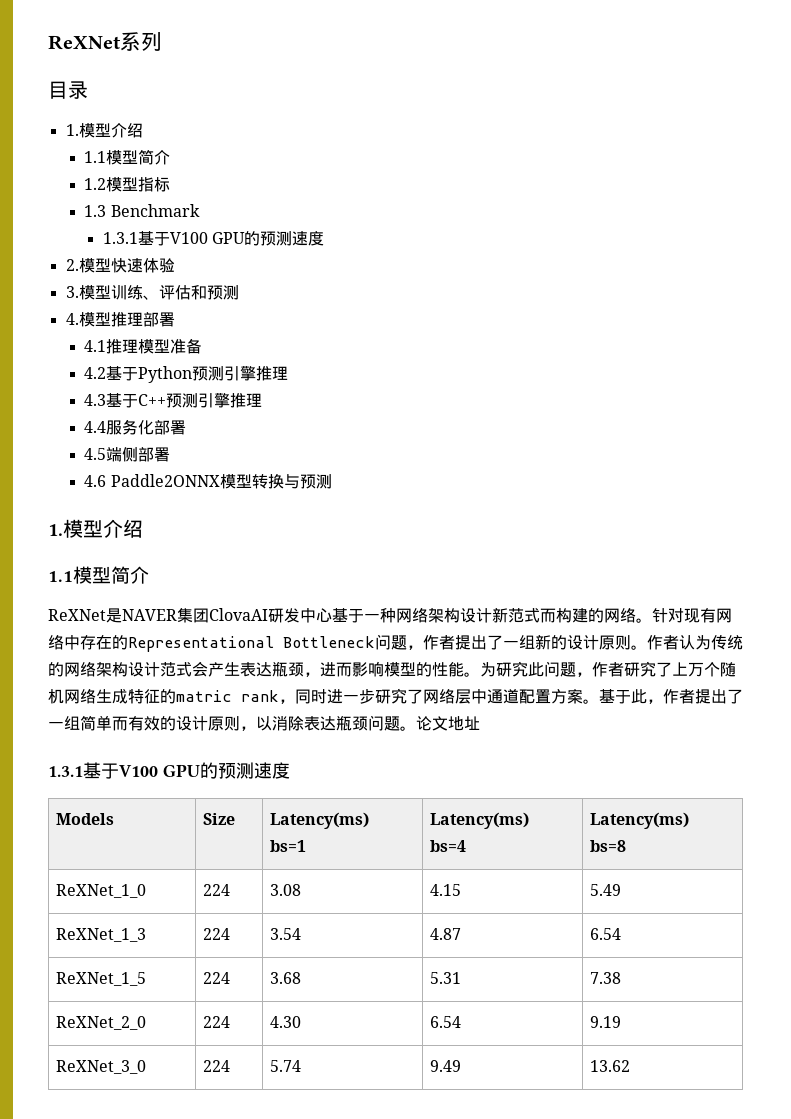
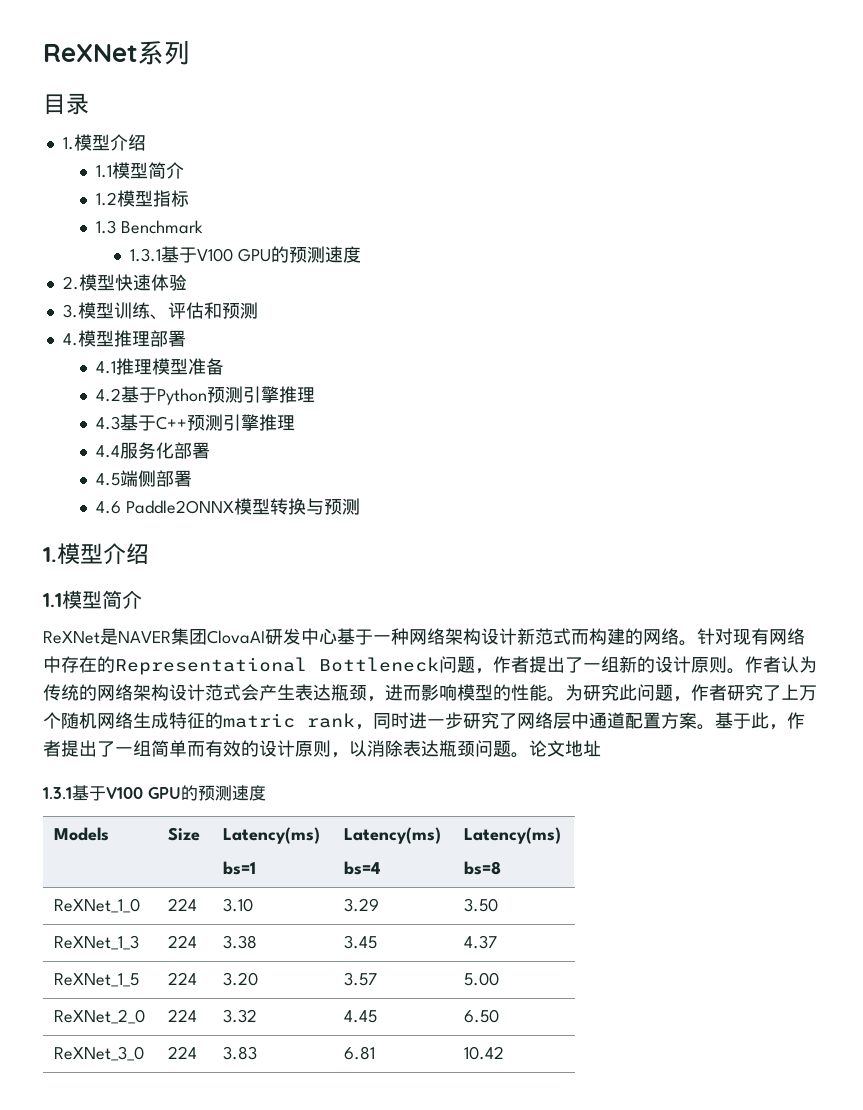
[269,884,301,896] [429,884,461,896] [589,884,621,896] 3.08 | 4.15 | 5.49 -> [223,898,254,912] [344,898,380,912] [464,898,499,912] 3.10 | 3.29 | 3.50
[269,928,301,940] [429,928,461,940] [589,928,621,940] 3.54 | 4.87 | 6.54 -> [223,935,258,949] [344,935,378,949] [464,935,498,949] 3.38 | 3.45 | 4.37
[269,972,301,984] [429,972,461,984] [589,972,621,984] 3.68 | 5.31 | 7.38 -> [223,972,259,986] [344,972,378,986] [464,972,500,986] 3.20 | 3.57 | 5.00
[269,1016,301,1028] [429,1016,461,1028] [589,1016,621,1028] 4.30 | 6.54 | 9.19 -> [223,1009,258,1023] [344,1010,378,1023] [464,1009,500,1023] 3.32 | 4.45 | 6.50
[269,1060,301,1072] [429,1060,461,1072] [589,1060,630,1072] 5.74 | 9.49 | 13.62 -> [223,1046,258,1060] [344,1046,376,1060] [464,1046,505,1060] 3.83 | 6.81 | 10.42

